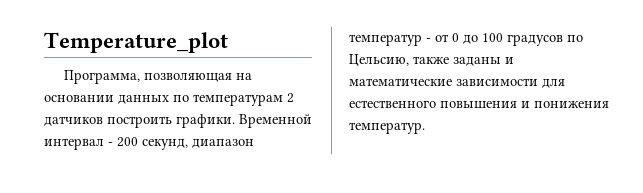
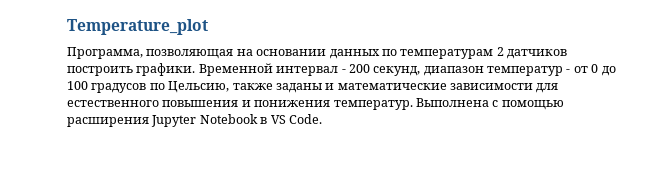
(425, 128) none -> [415,98,564,110] [67,114,322,127] Выполнена с помощью расширения Jupyter Notebook в VS Code.

